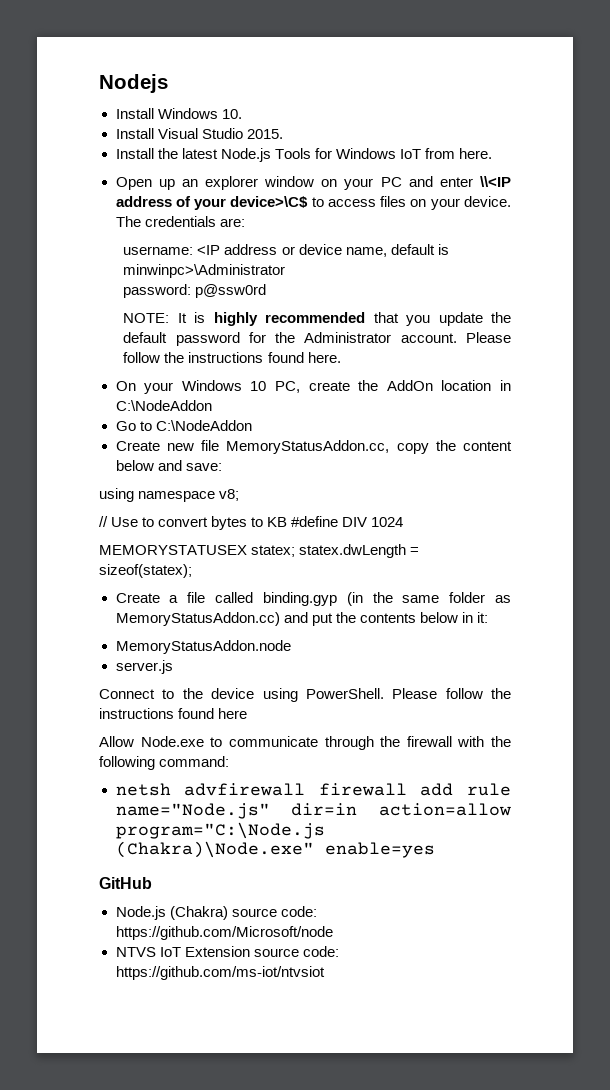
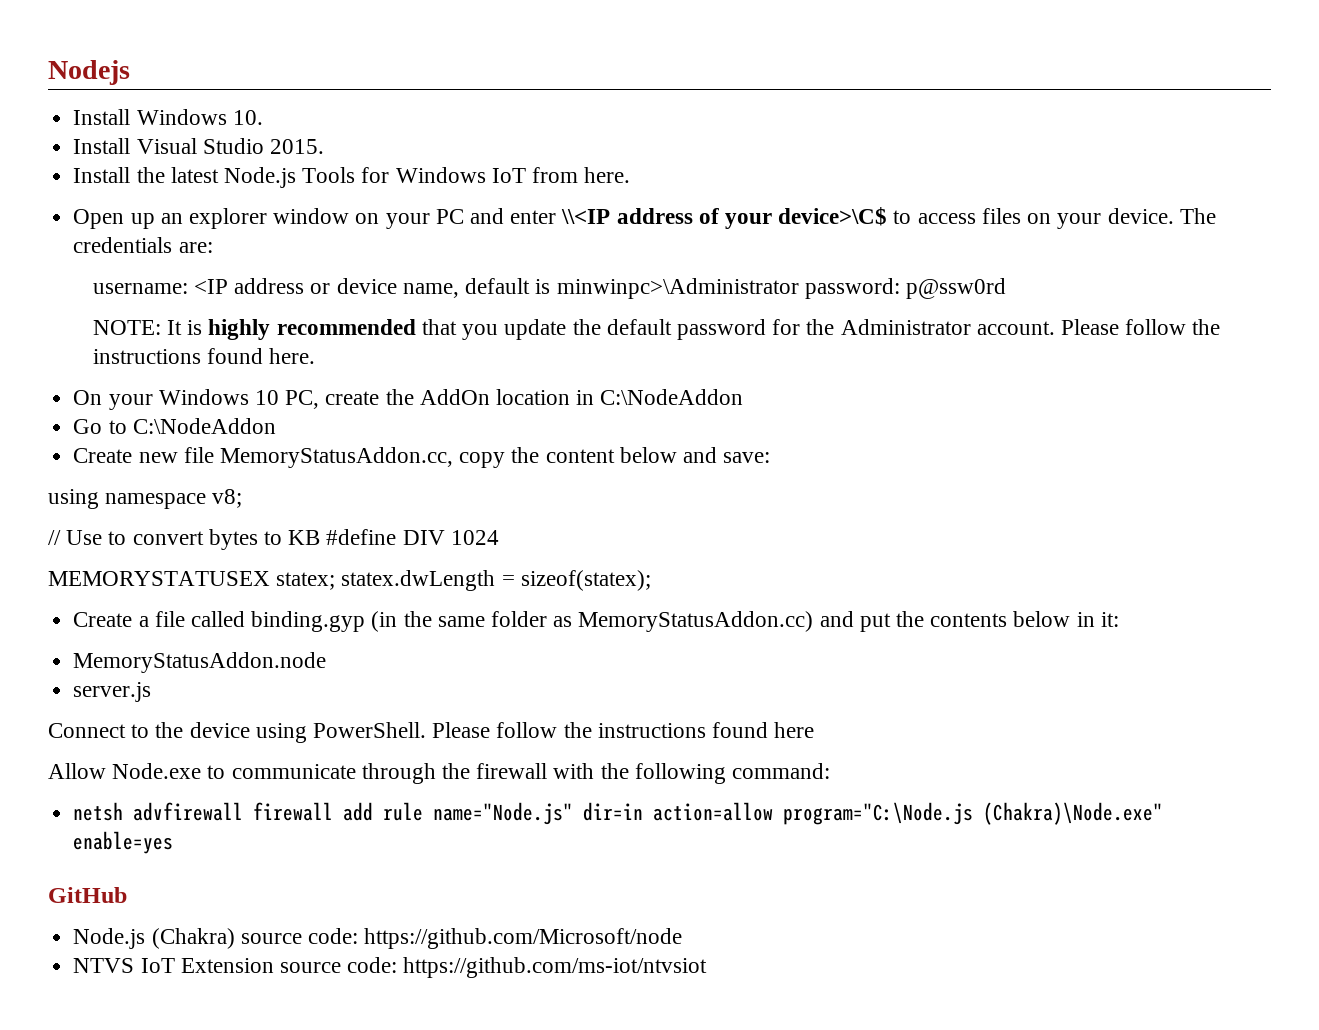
(286, 271) // -> (799, 288) none

